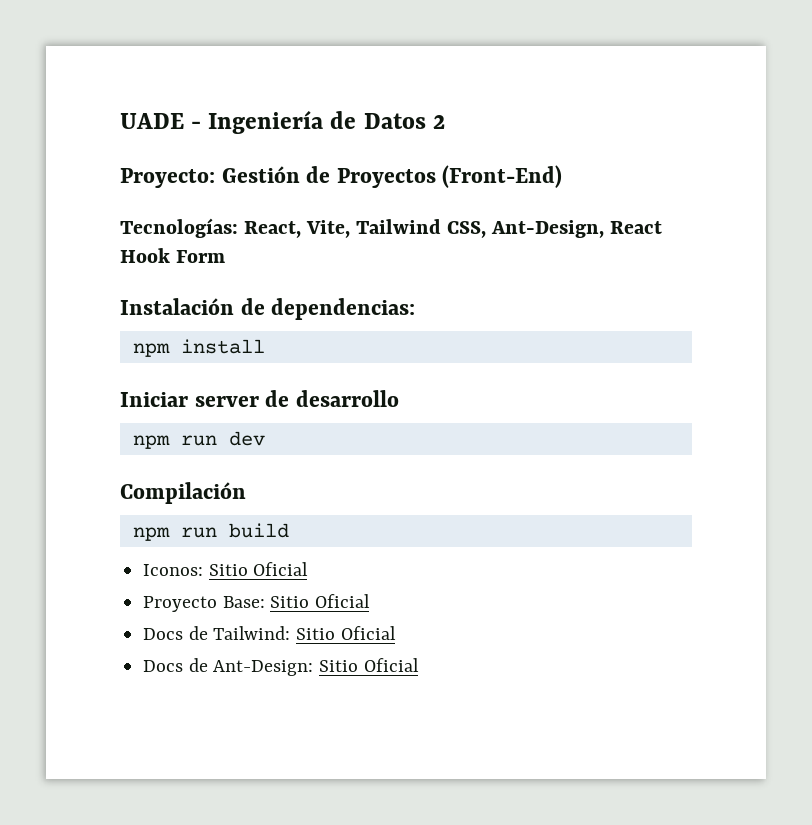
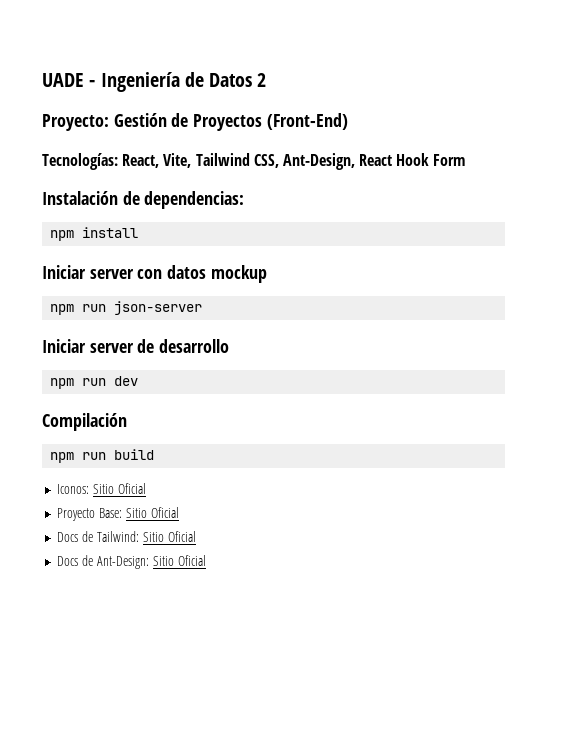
(265, 346) none -> [42,265,267,283] [50,301,203,315] // Iniciar server con datos mockup // npm run json-server

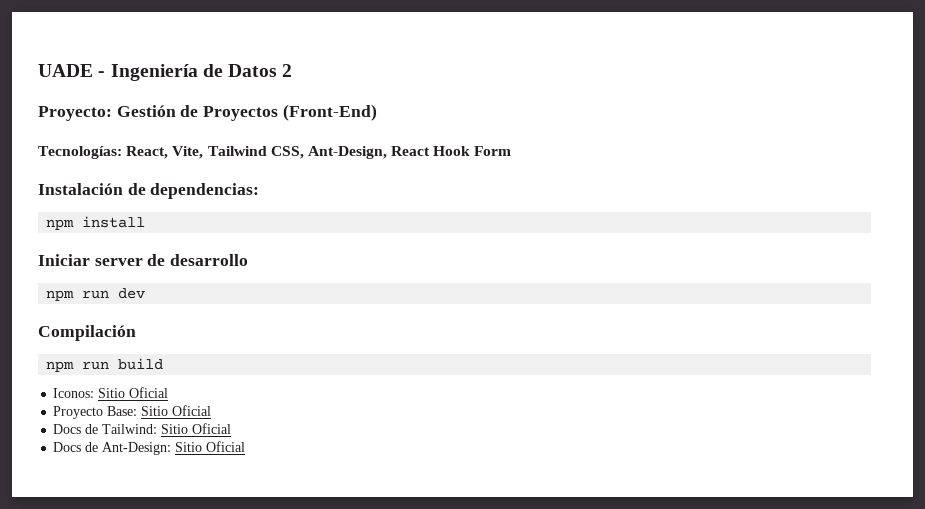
[42,265,267,283] [50,301,203,315] // Iniciar server con datos mockup // npm run json-server -> (146, 222) none

